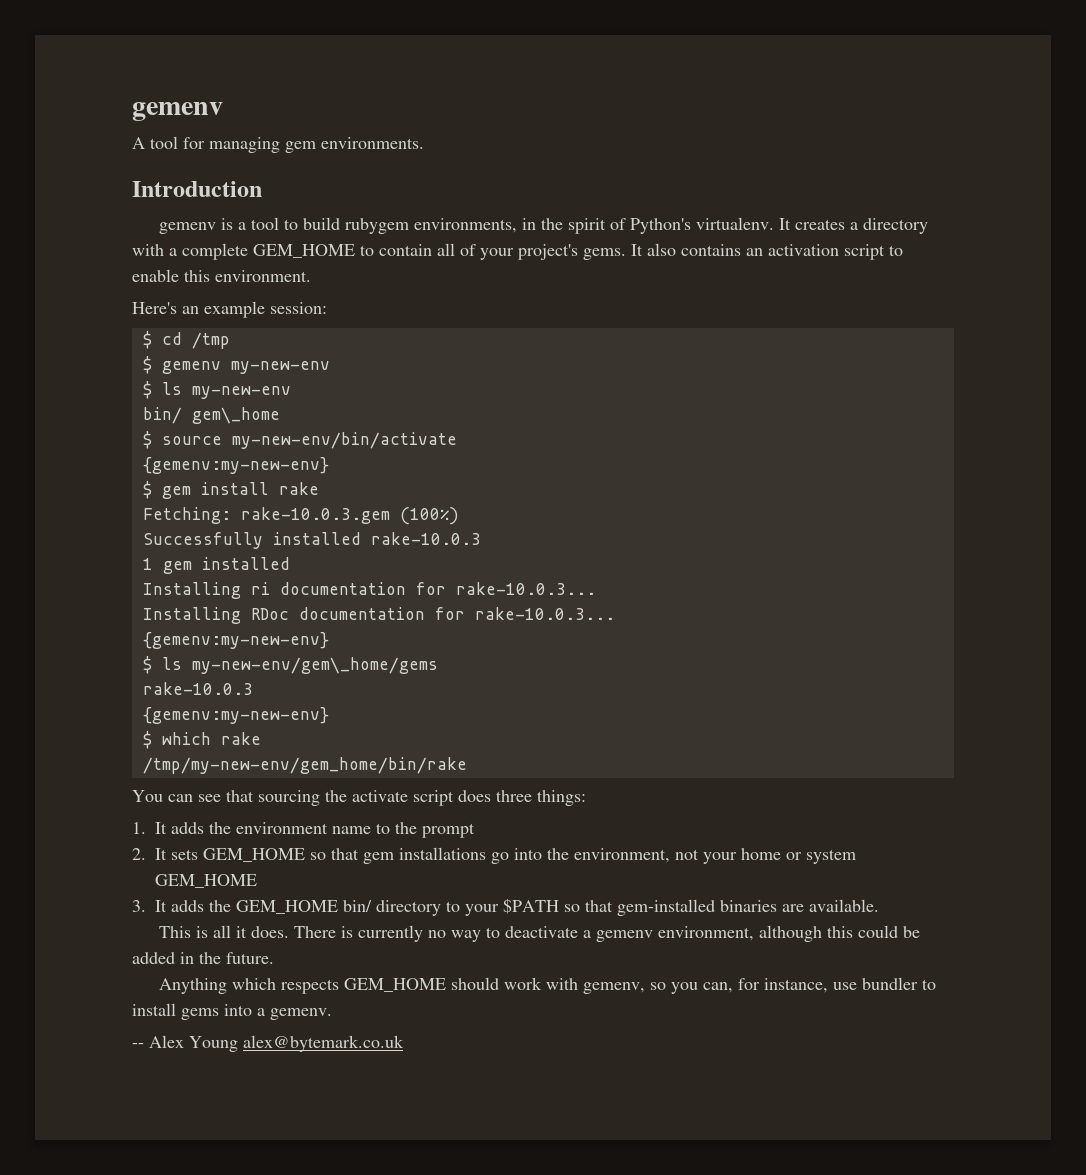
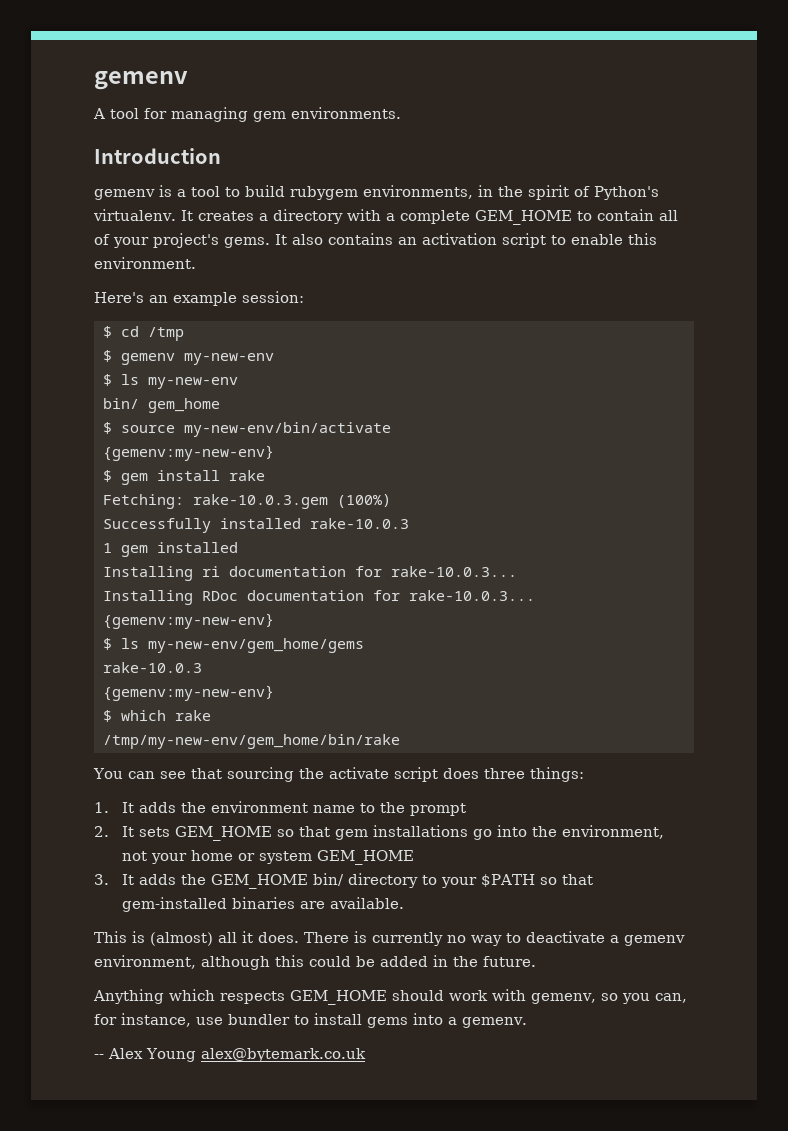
[191,407,280,424] gem\_home -> [148,398,220,413] gem_home
[191,657,438,674] my-new-env/gem\_home/gems -> [148,638,364,653] my-new-env/gem_home/gems
(209, 932) none -> [150,932,213,946] (almost)

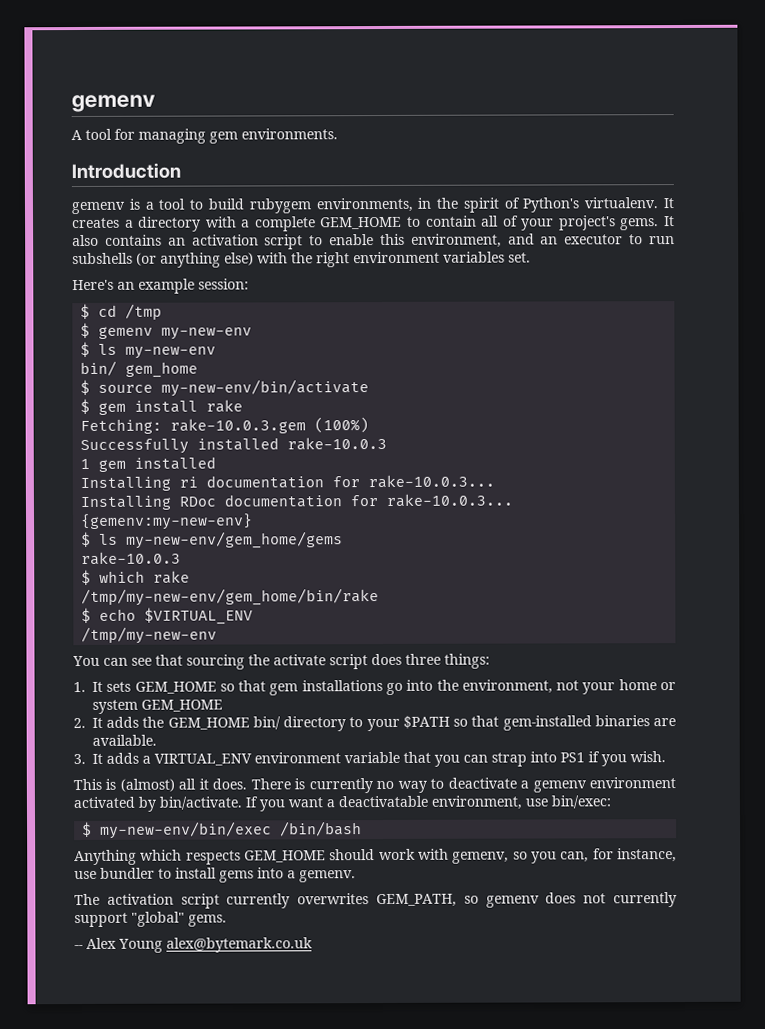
[94,257,196,269] environment. -> [410,233,675,248] [72,251,531,268] environment, and an executor to run subshells (or anything else) with the right environment variables set.
[103,445,274,461] // {gemenv:my-new-env} -> (370, 388) none
[103,685,274,701] // {gemenv:my-new-env} -> (182, 558) none
(400, 741) none -> [81,607,254,625] [81,626,218,644] // $ echo $VIRTUAL_ENV // /tmp/my-new-env
[139,801,467,816] [94,826,135,837] adds the environment name to the prompt // 2. It -> (103, 686) none
[94,874,109,885] 3. -> [73,717,86,729] 2.
(405, 903) none -> [73,751,666,767] // 3. It adds a VIRTUAL_ENV environment variable that you can strap into PS1 if you wish.
[94,955,536,970] environment, although this could be added in the future. -> [588,777,676,789] [73,795,611,812] [82,821,363,839] environment activated by bin/activate. If you want a deactivatable environment, use bin/exec: // $ my-new-env/bin/exec /bin/bash
(527, 1022) none -> [74,892,677,909] [74,911,227,928] // The activation script currently overwrites GEM_PATH, so gemenv does not currently support "global" gems.

